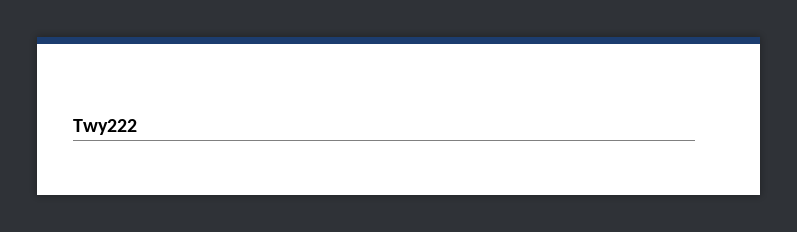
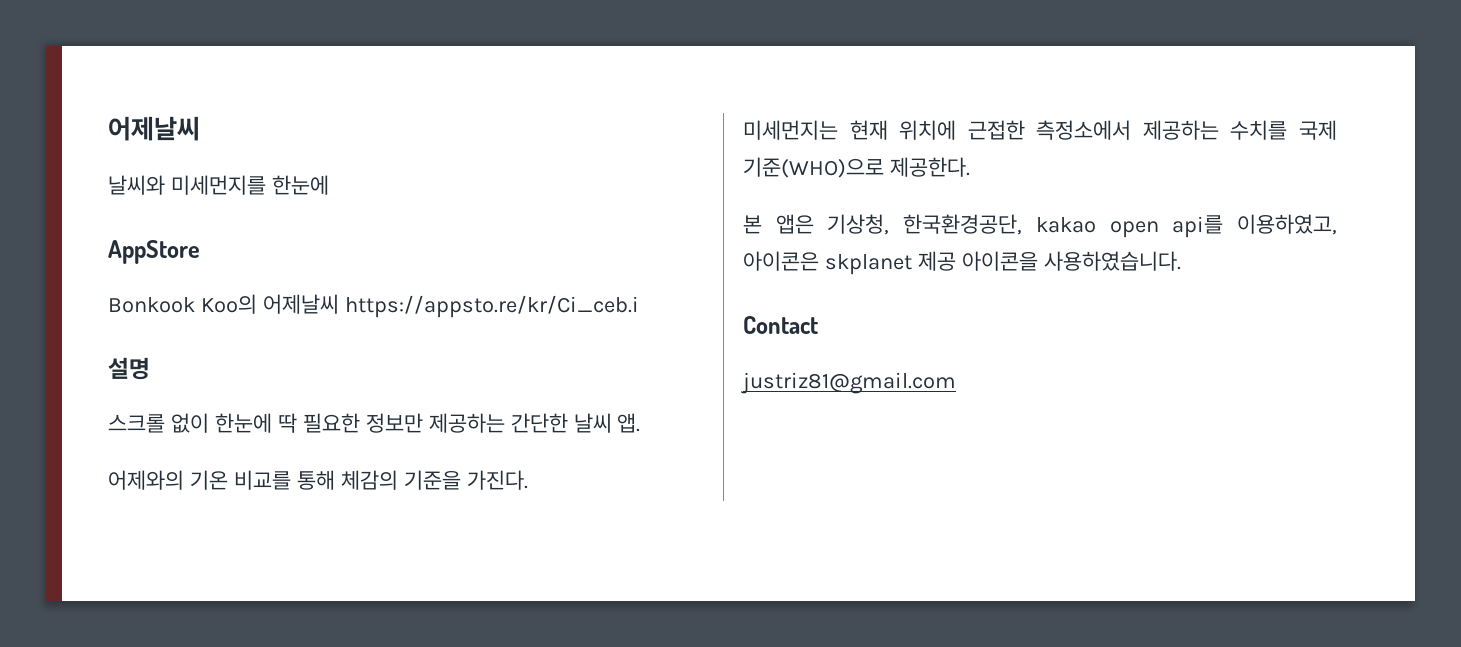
[73,119,137,135] Twy222 -> [108,116,200,141] [108,175,329,195] [108,240,200,264] [108,294,639,318] [108,357,150,380] [108,413,641,433] [108,470,528,490] [743,120,1337,140] [743,157,970,178] [743,214,1337,238] [743,251,1181,275] [743,316,818,334] [741,372,956,394] 어제날씨 // 날씨와 미세먼지를 한눈에 // AppStore // Bonkook Koo의 어제날씨 https://appsto.re/kr/Ci_ceb.i // 설명 // 스크롤 없이 한눈에 딱 필요한 정보만 제공하는 간단한 날씨 앱. // 어제와의 기온 비교를 통해 체감의 기준을 가진다. // 미세먼지는 현재 위치에 근접한 측정소에서 제공하는 수치를 국제 기준(WHO)으로 제공한다. // 본 앱은 기상청, 한국환경공단, kakao open api를 이용하였고, 아이콘은 skplanet 제공 아이콘을 사용하였습니다. // Contact // justriz81@gmail.com

